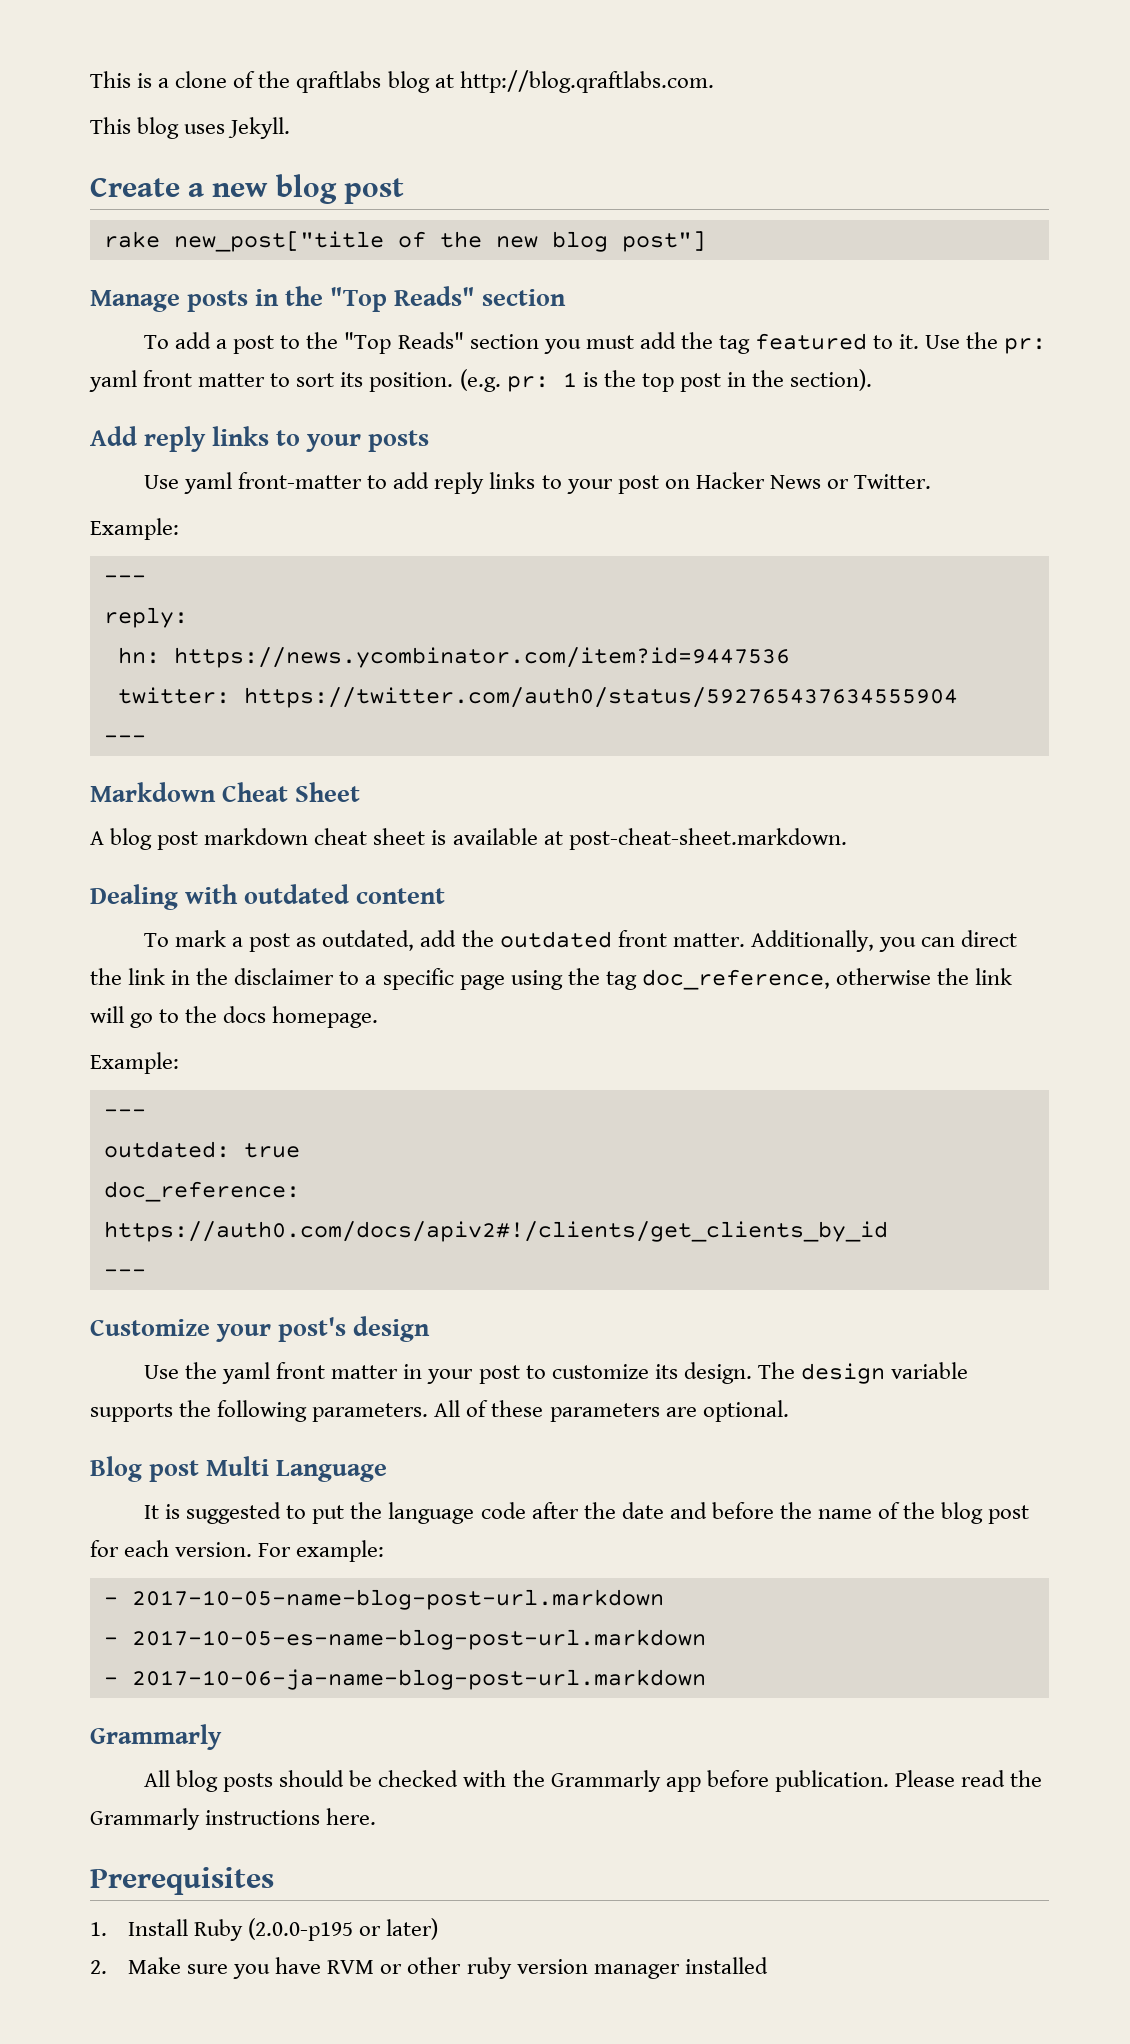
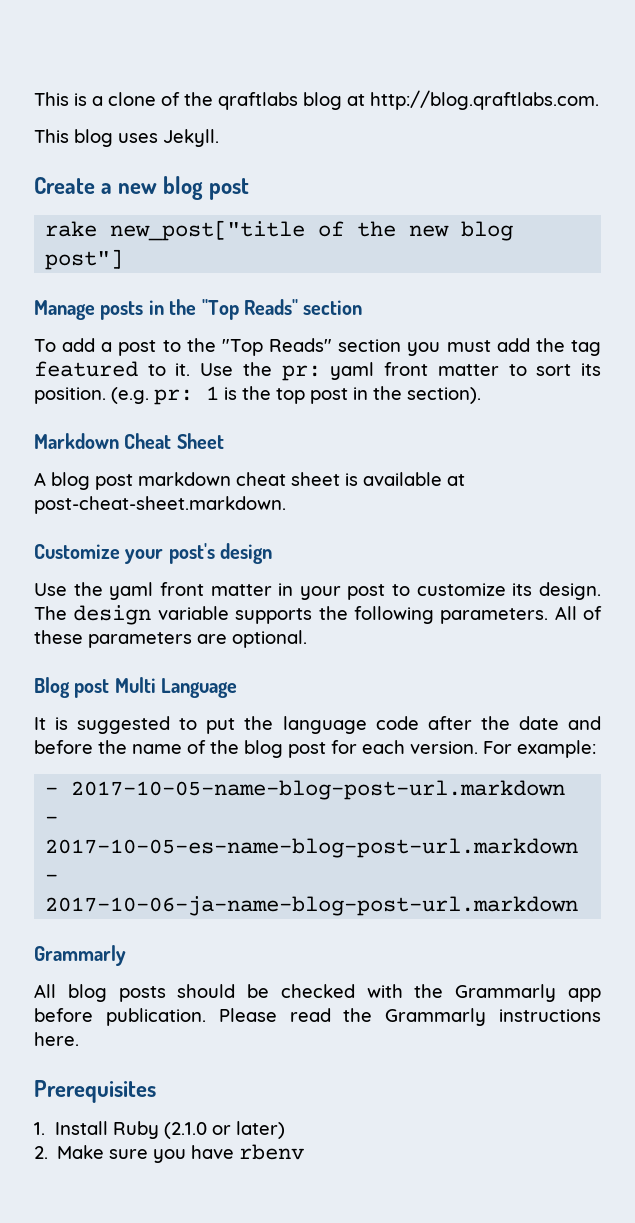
[90,426,430,452] [144,472,932,494] [90,518,179,540] [103,575,146,583] [103,607,188,628] [117,647,790,668] [117,687,958,708] [103,735,146,743] // Add reply links to your posts // Use yaml front-matter to add reply links to your post on Hacker News or Twitter. // Example: // --- // reply: // hn: https://news.ycombinator.com/item?id=9447536 // twitter: https://twitter.com/auth0/status/592765437634555904 // --- -> (481, 395) none
[90,884,446,910] [144,930,1018,952] [90,968,1013,990] [90,1006,379,1028] [90,1052,179,1074] [103,1109,146,1117] [103,1141,300,1158] [103,1181,300,1202] [103,1221,888,1242] [103,1269,146,1277] // Dealing with outdated content // To mark a post as outdated, add the outdated front matter. Additionally, you can direct the link in the disclaimer to a specific page using the tag doc_reference, otherwise the link will go to the docs homepage. // Example: // --- // outdated: true // doc_reference: https://auth0.com/docs/apiv2#!/clients/get_clients_by_id // --- -> (286, 505) none
[248,1918,354,1941] (2.0.0-p195 -> [164,1122,208,1139] (2.1.0
[327,1957,768,1979] RVM or other ruby version manager installed -> [239,1144,305,1160] rbenv

